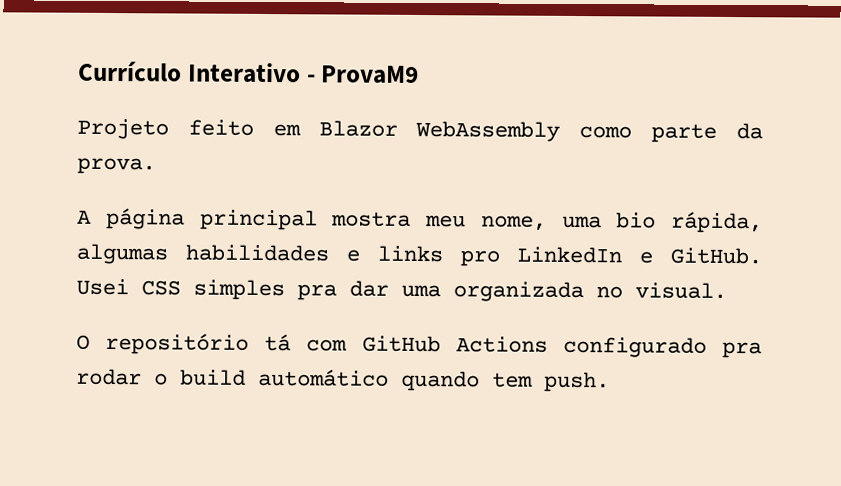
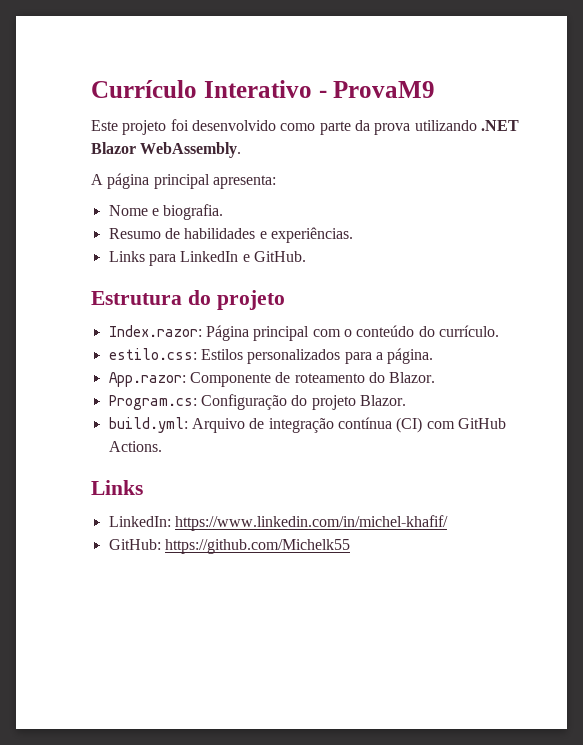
[77,118,763,143] [77,157,156,175] [77,207,763,234] [76,243,762,267] [76,278,727,303] [76,332,762,359] [76,368,610,393] Projeto feito em Blazor WebAssembly como parte da prova. // A página principal mostra meu nome, uma bio rápida, algumas habilidades e links pro LinkedIn e GitHub. Usei CSS simples pra dar uma organizada no visual. // O repositório tá com GitHub Actions configurado pra rodar o build automático quando tem push. -> [91,119,519,135] [91,142,242,158] [91,173,276,189] [108,204,224,220] [108,227,353,243] [108,251,306,266] [91,290,285,310] [108,325,499,341] [108,348,434,364] [108,372,436,387] [108,394,406,410] [108,417,506,433] [108,441,162,452] [91,480,143,495] [108,515,448,531] [108,539,350,554] Este projeto foi desenvolvido como parte da prova utilizando .NET Blazor WebAssembly. // A página principal apresenta: // Nome e biografia. // Resumo de habilidades e experiências. // Links para LinkedIn e GitHub. // Estrutura do projeto // Index.razor: Página principal com o conteúdo do currículo. // estilo.css: Estilos personalizados para a página. // App.razor: Componente de roteamento do Blazor. // Program.cs: Configuração do projeto Blazor. // build.yml: Arquivo de integração contínua (CI) com GitHub Actions. // Links // LinkedIn: https://www.linkedin.com/in/michel-khafif/ // GitHub: https://github.com/Michelk55

